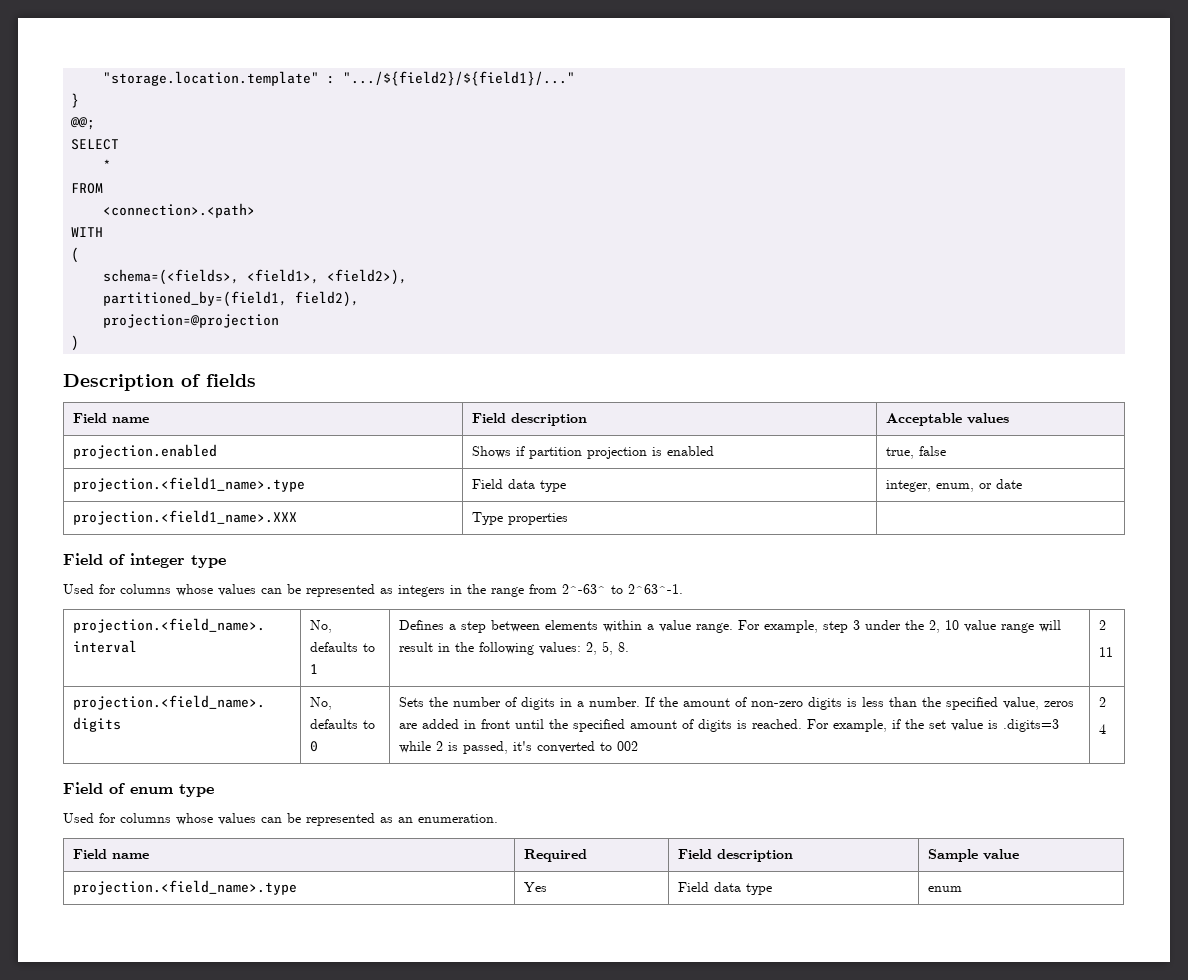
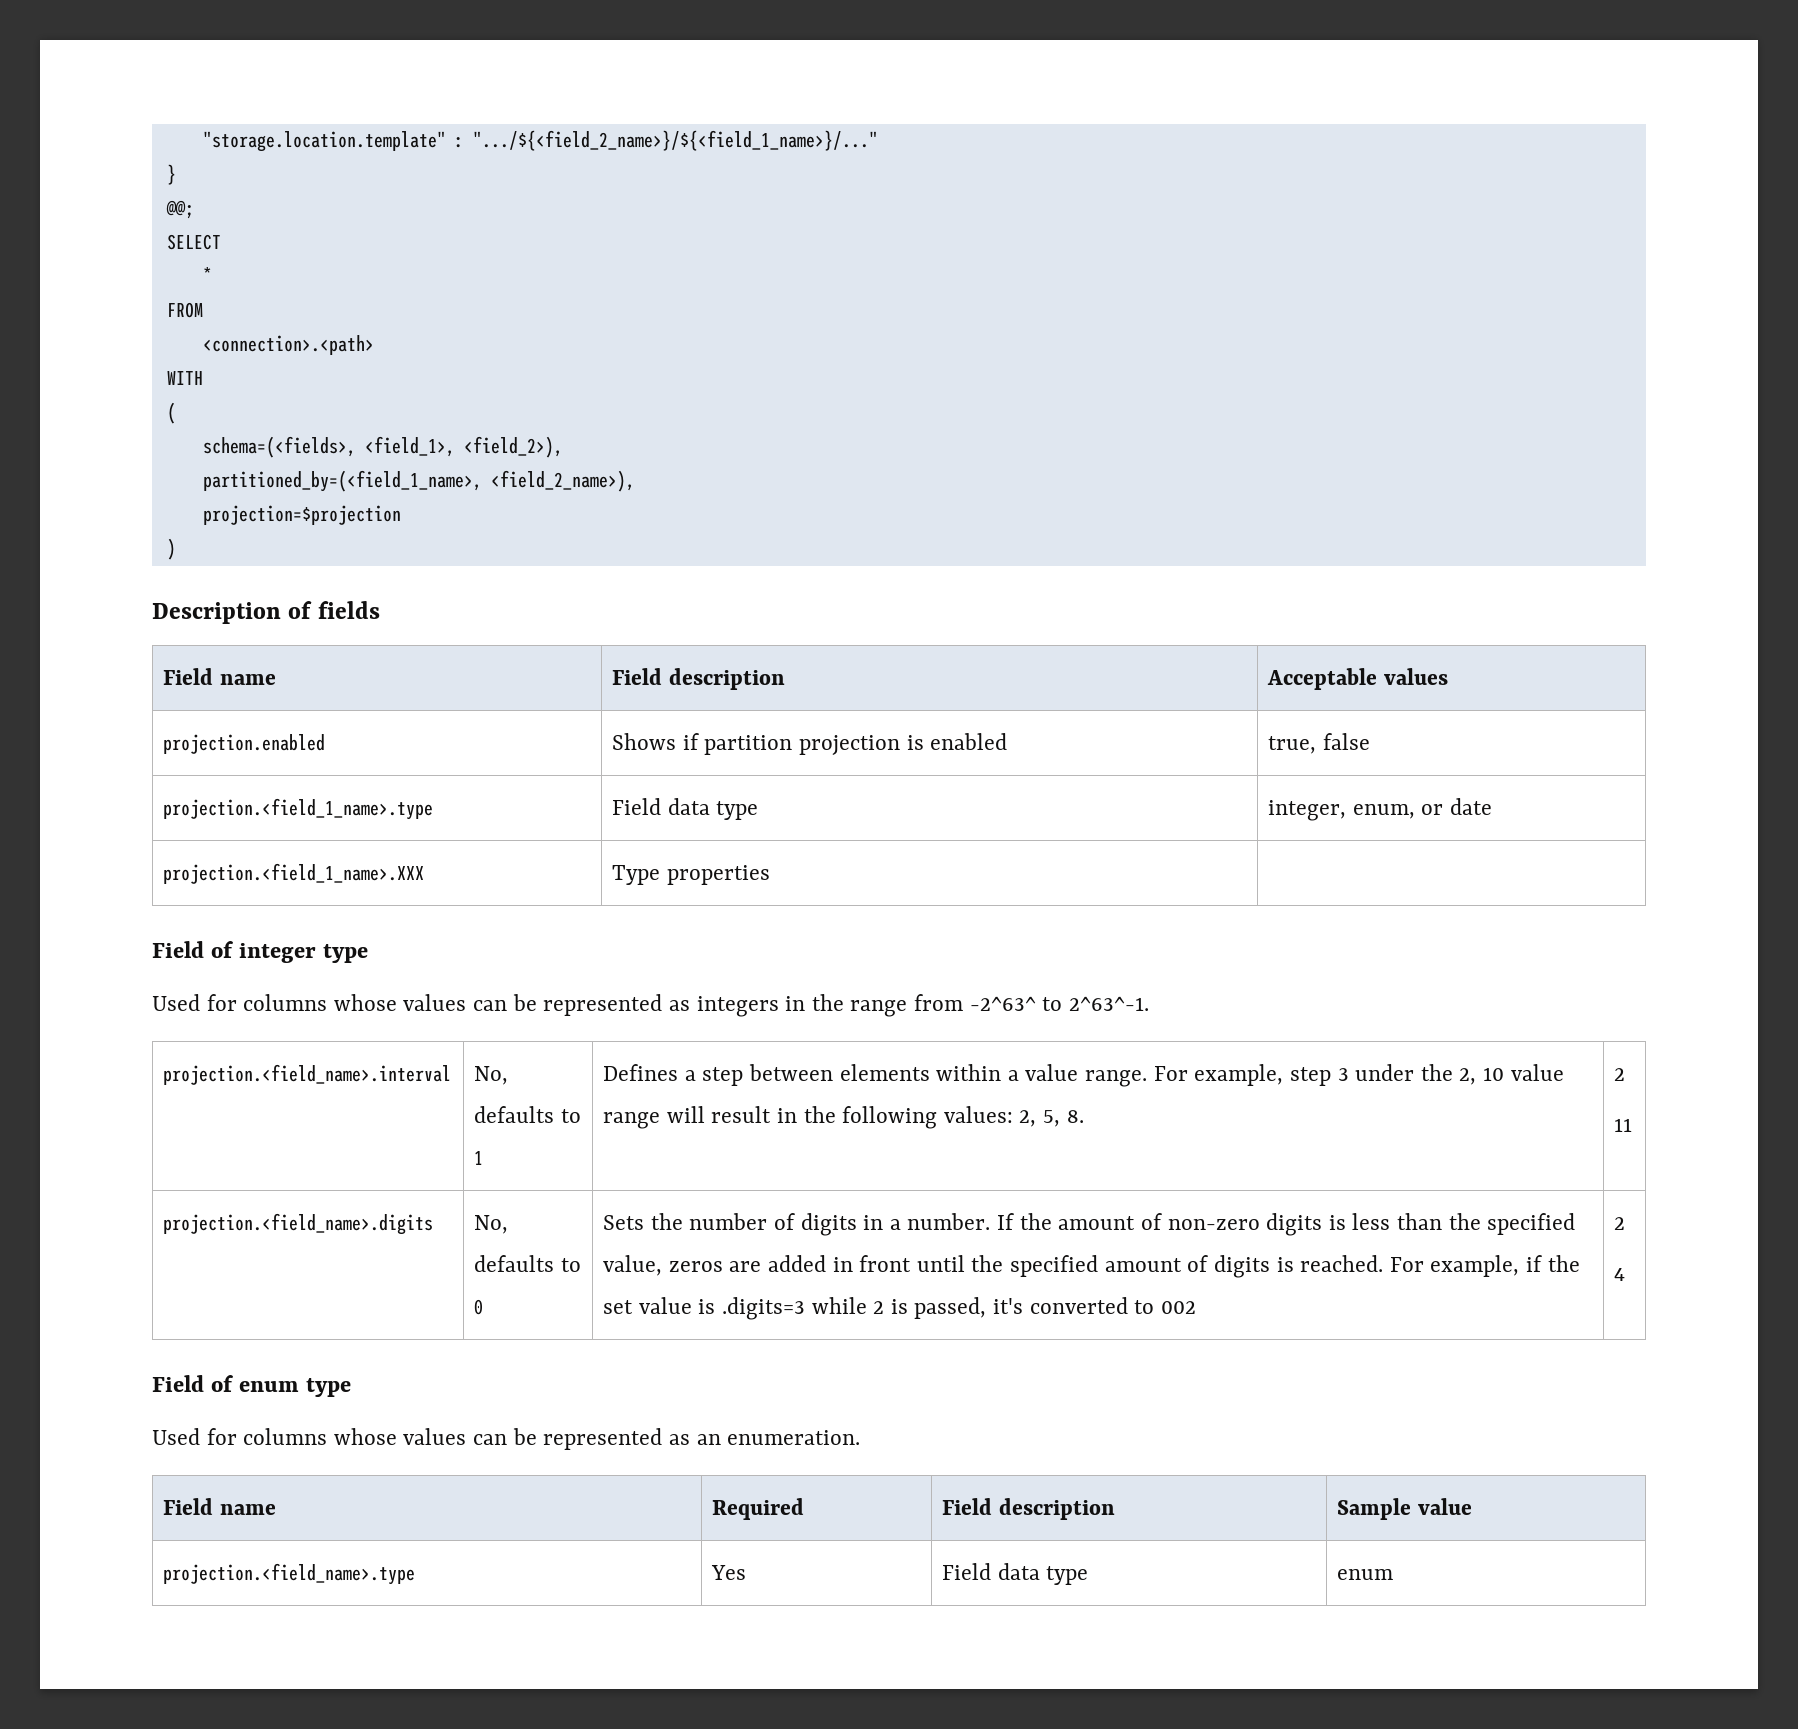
[343,71,576,86] ".../${field2}/${field1}/..." -> [472,130,878,151] ".../${<field_2_name>}/${<field_1_name>}/..."
[247,269,408,285] [103,291,360,307] [103,314,280,328] <field1>, <field2>), // partitioned_by=(field1, field2), // projection=@projection -> [364,436,563,458] [202,470,635,492] [202,505,401,525] <field_1>, <field_2>), // partitioned_by=(<field_1_name>, <field_2_name>), // projection=$projection
[72,477,305,492] projection.<field1_name>.type -> [163,798,434,820] projection.<field_1_name>.type
[72,510,297,525] projection.<field1_name>.XXX -> [163,863,425,884] projection.<field_1_name>.XXX
[562,584,606,594] 2^-63^ -> [969,996,1036,1011] -2^63^

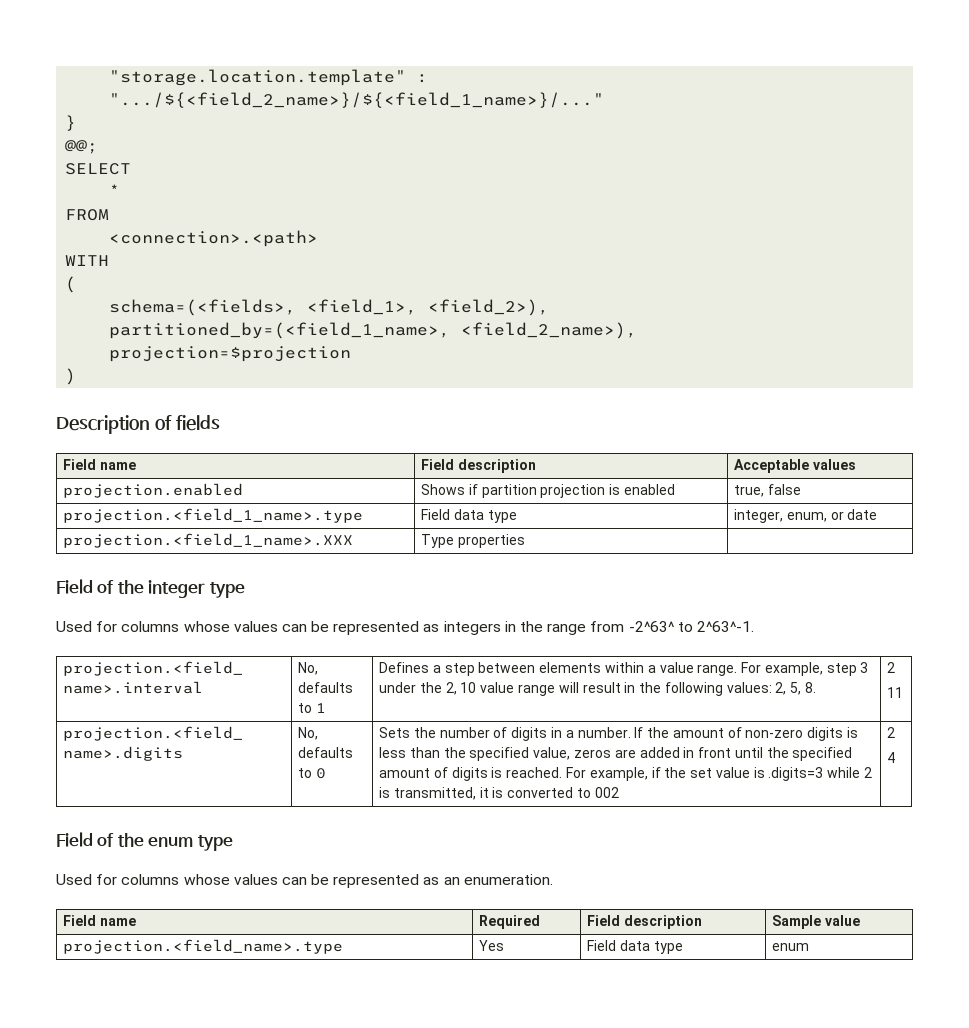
(233, 949) none -> [117,580,144,594] the
[914,1297,1024,1319] passed, it's -> [393,787,504,800] transmitted, it is
(233, 1383) none -> [117,833,144,847] the

